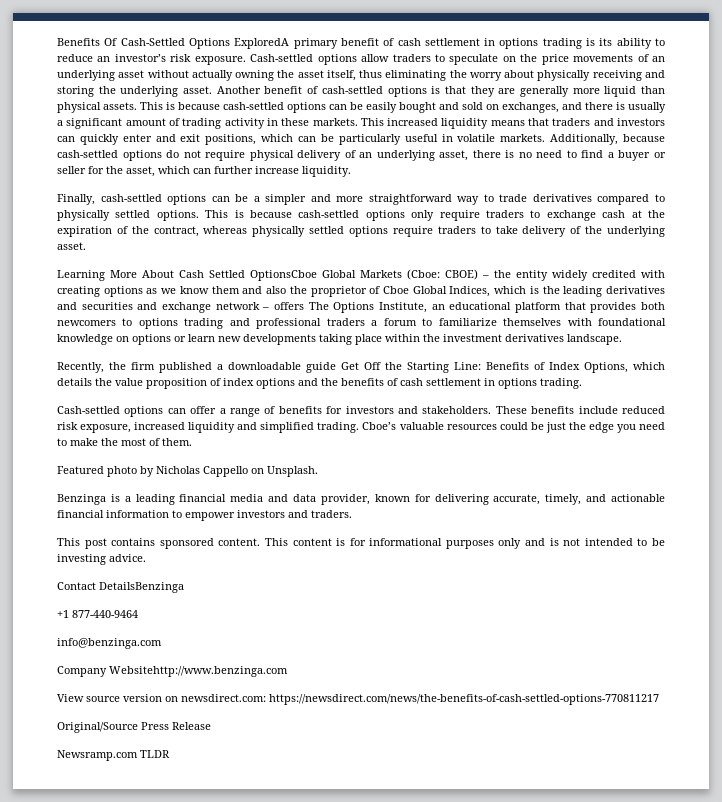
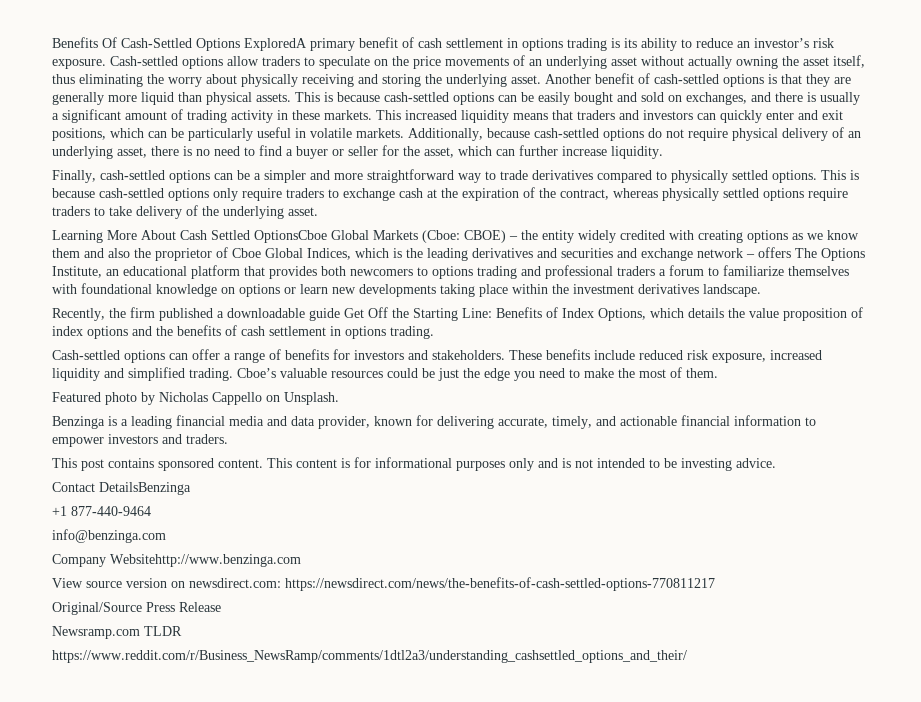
(170, 754) none -> [52,650,687,663] // https://www.reddit.com/r/Business_NewsRamp/comments/1dtl2a3/understanding_cashsettled_options_and_their/

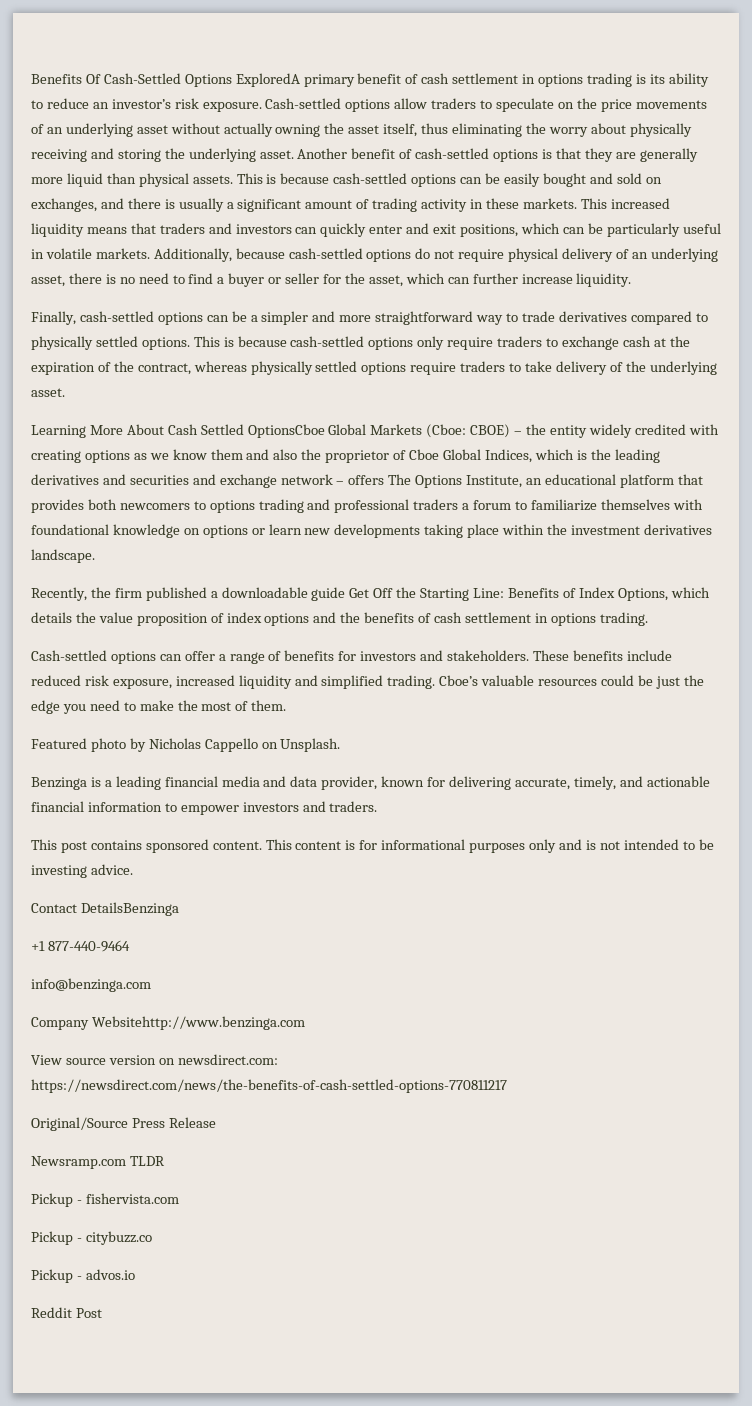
[52,650,687,663] https://www.reddit.com/r/Business_NewsRamp/comments/1dtl2a3/understanding_cashsettled_options_and_their/ -> [31,1193,179,1207] [31,1231,152,1245] [31,1269,135,1283] [31,1307,102,1318] Pickup - fishervista.com // Pickup - citybuzz.co // Pickup - advos.io // Reddit Post

